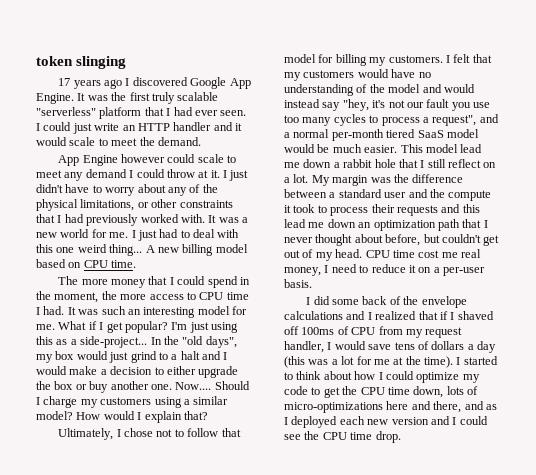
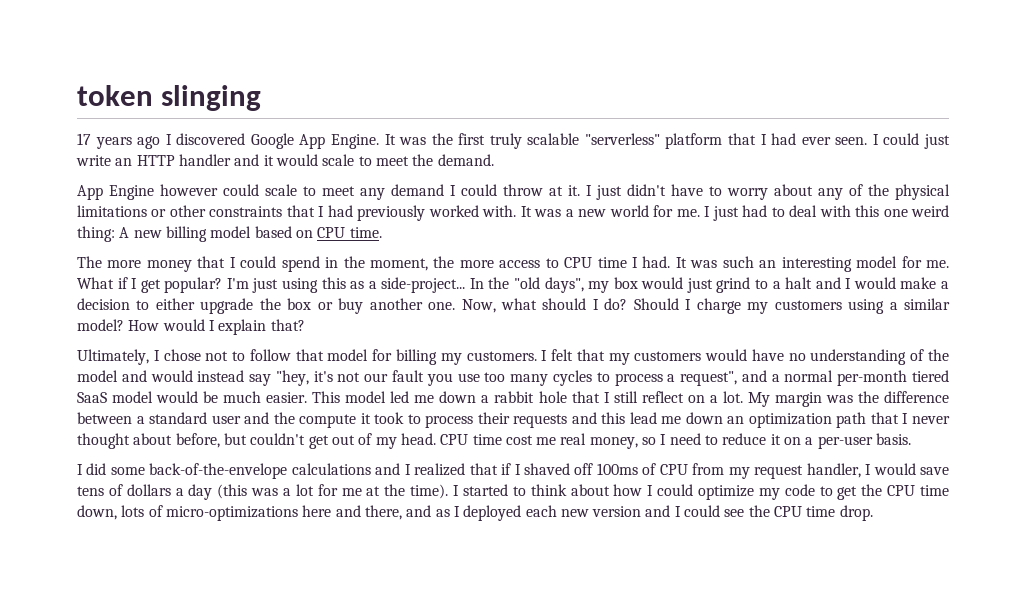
[80,199,135,211] limitations, -> [77,205,147,217] limitations
[109,244,143,256] thing... -> [77,226,115,242] thing:
[175,382,212,390] Now.... -> [461,298,628,313] Now, what should I do?
[460,144,483,153] lead -> [390,391,410,403] led
(321, 271) none -> [642,437,657,445] so
[362,296,467,308] back of the envelope -> [149,463,288,479] back-of-the-envelope

